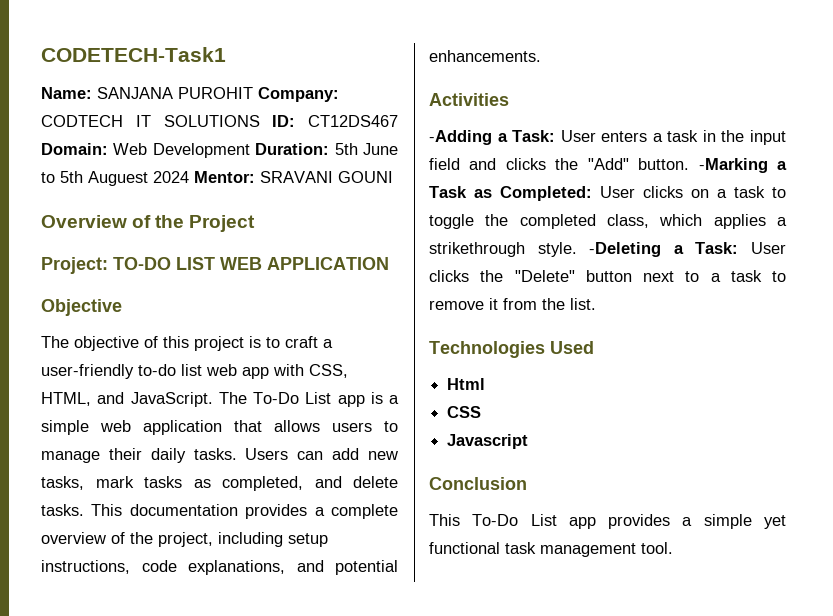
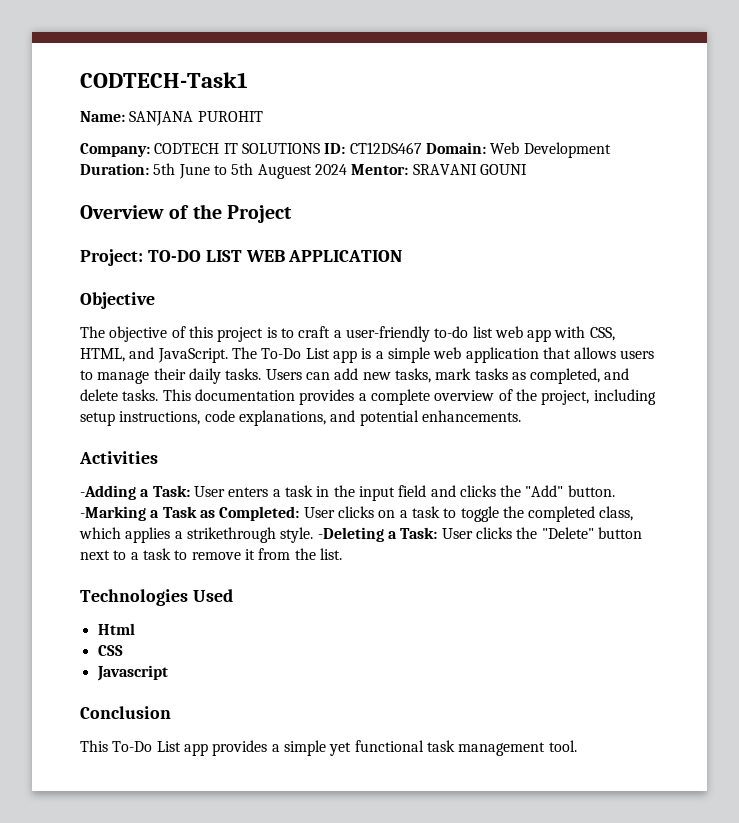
[41,47,226,62] CODETECH-Task1 -> [80,72,248,88] CODTECH-Task1
(253, 93) none -> (263, 116) //

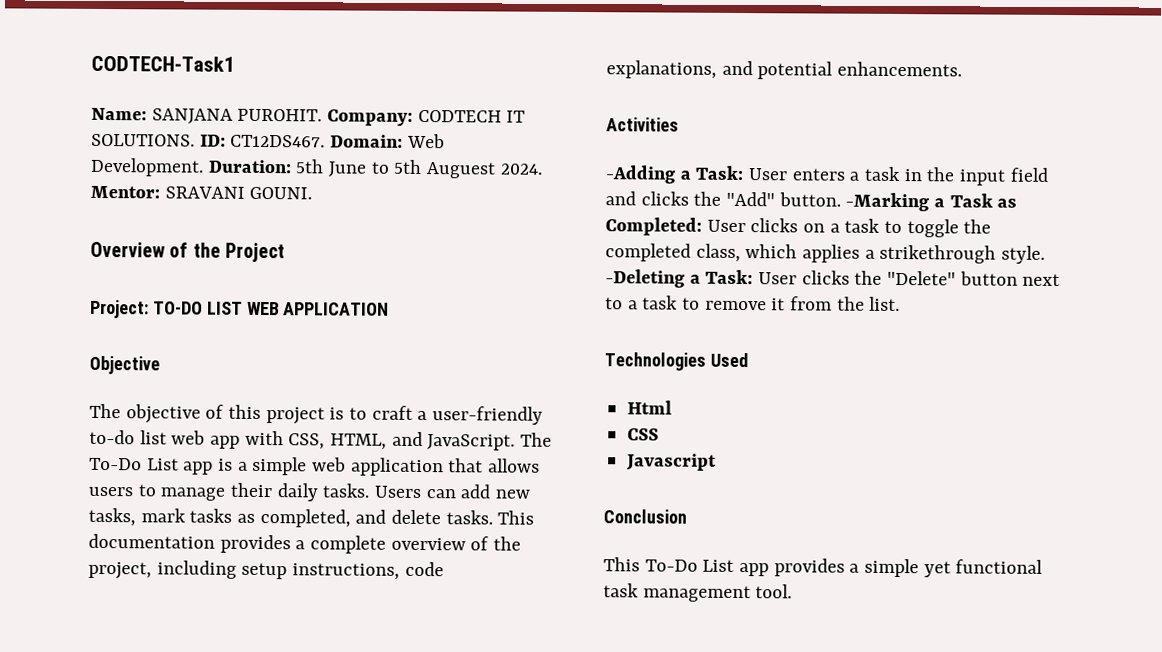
[197,111,263,122] PUROHIT // -> [237,108,323,122] PUROHIT.
[241,142,422,154] SOLUTIONS ID: CT12DS467 -> [91,133,326,148] SOLUTIONS. ID: CT12DS467.
[523,142,611,158] Development -> [90,157,204,177] Development.
[314,164,347,175] 2024 -> [499,163,543,175] 2024.
[479,164,527,175] GOUNI -> [249,186,313,200] GOUNI.

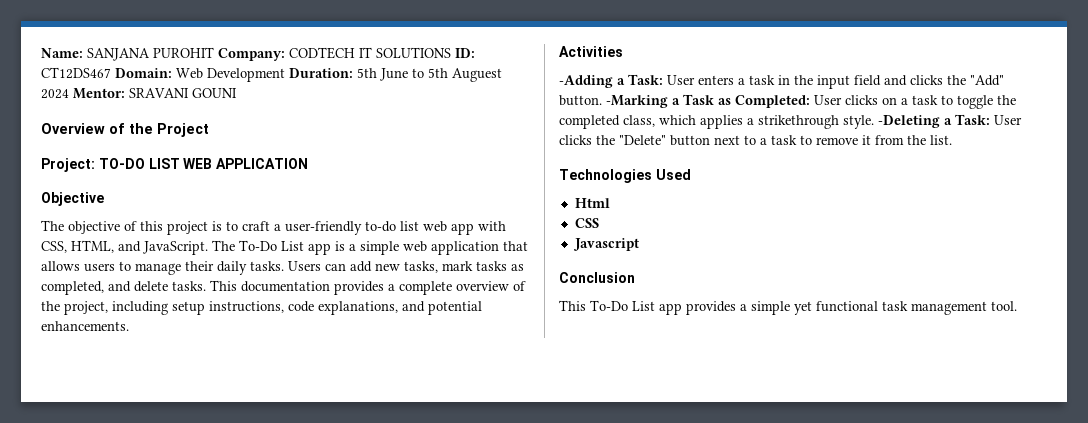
[91,55,235,72] CODTECH-Task1 // -> (41, 53) none
[237,108,323,122] PUROHIT. -> [153,47,214,58] PUROHIT
[91,133,326,148] SOLUTIONS. ID: CT12DS467. -> [376,47,475,58] [41,67,111,79] SOLUTIONS ID: CT12DS467
[90,157,204,177] Development. -> [207,68,285,82] Development
[499,163,543,175] 2024. -> [41,89,69,99] 2024
[249,186,313,200] GOUNI. -> [192,88,237,98] GOUNI

